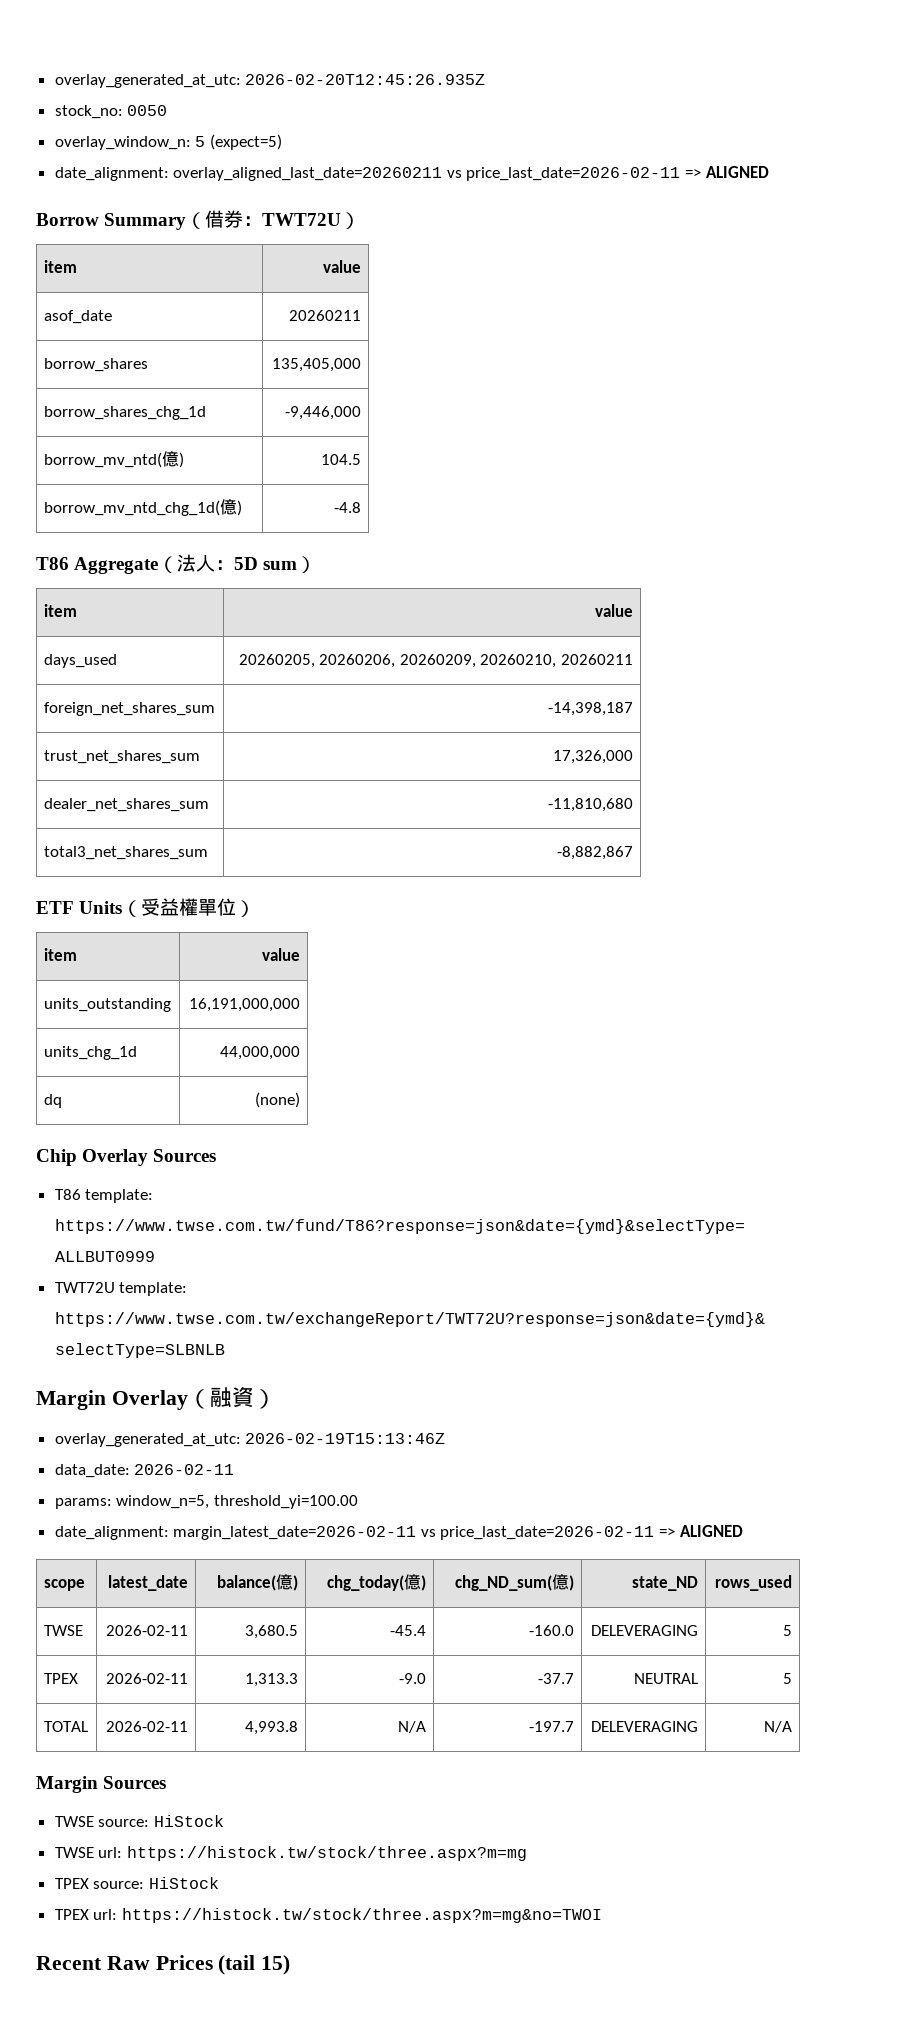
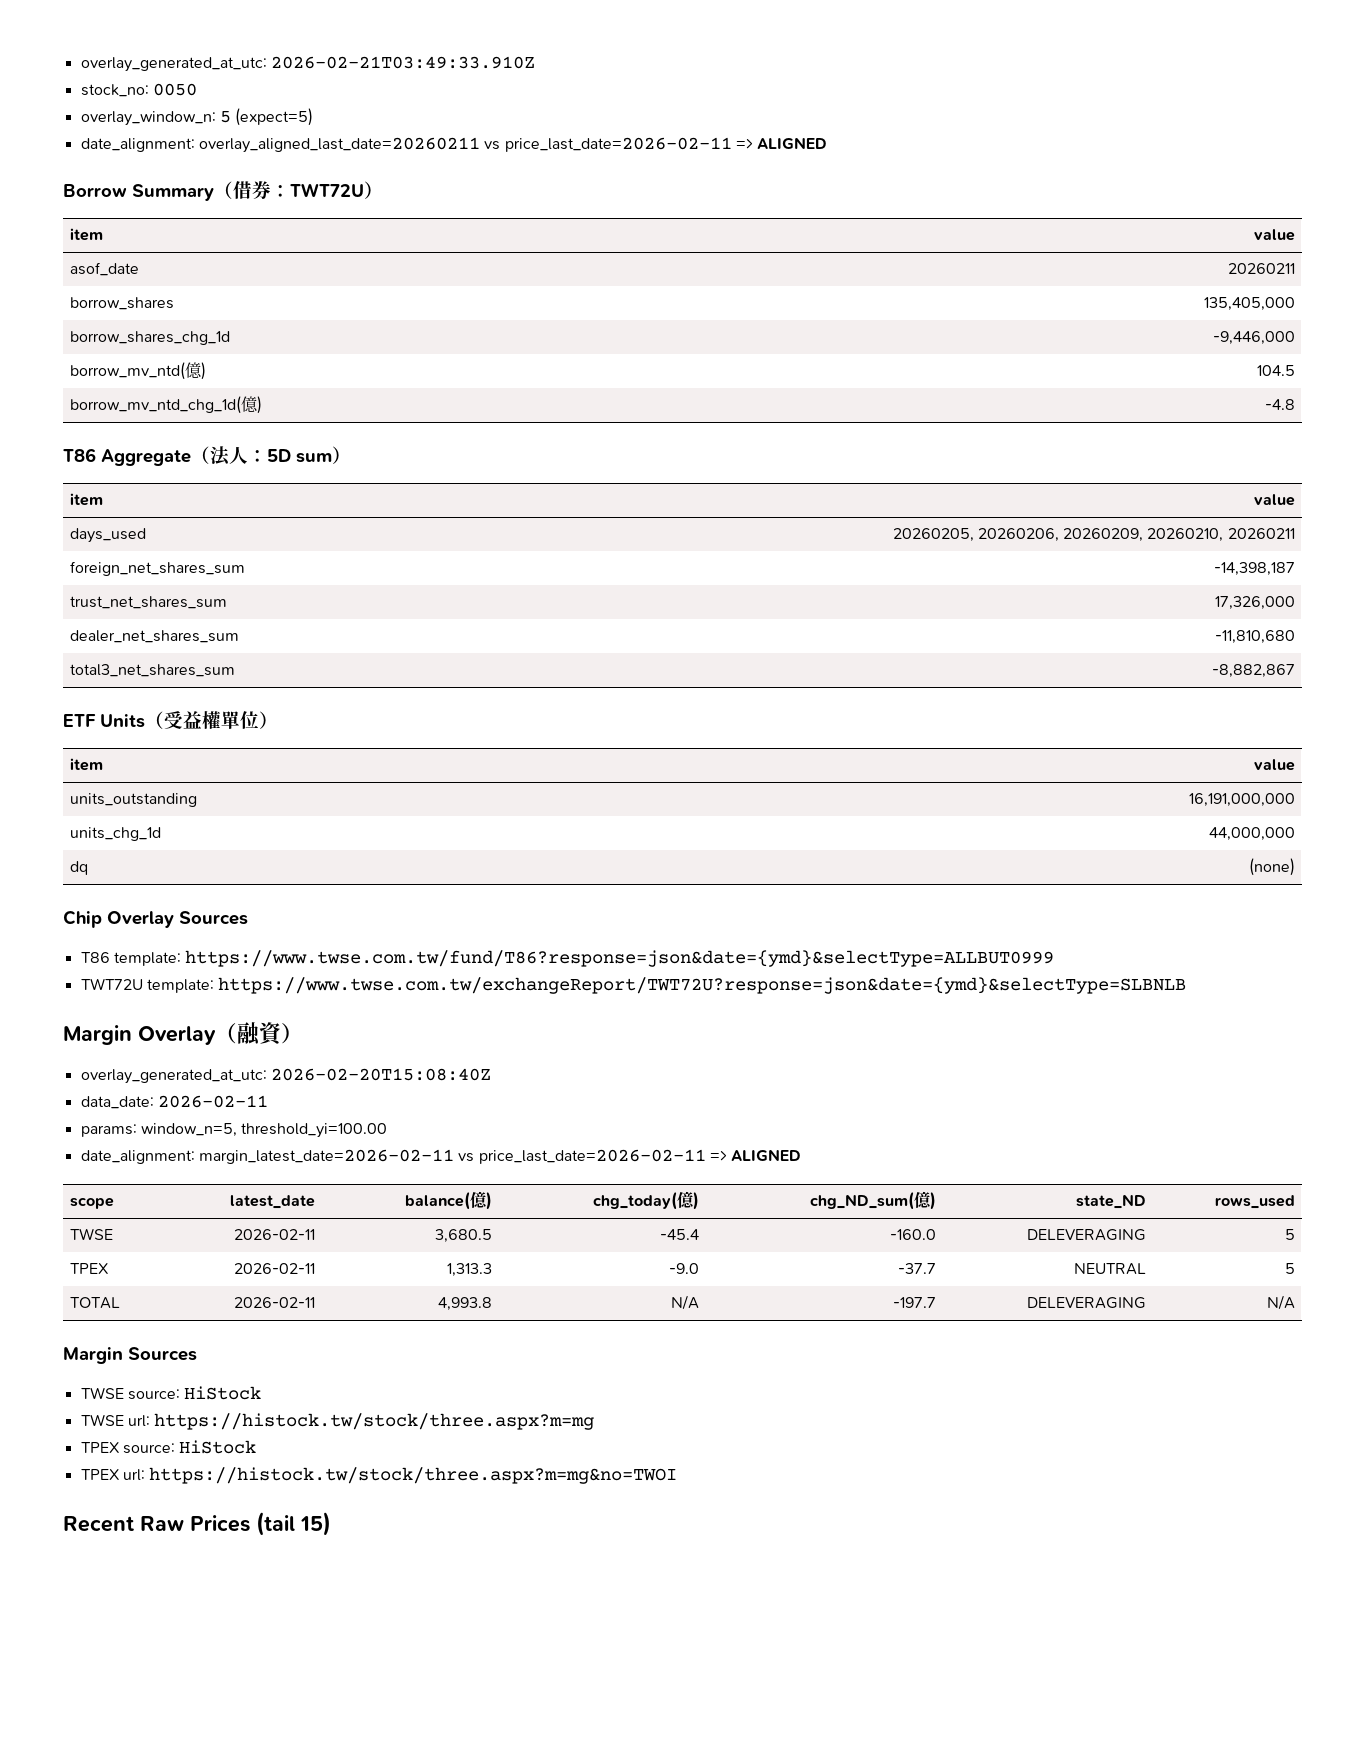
[54,74,486,88] overlay_generated_at_utc: 2026-02-20T12:45:26.935Z -> [80,56,535,72] overlay_generated_at_utc: 2026-02-21T03:49:33.910Z
[245,1433,446,1444] 2026-02-19T15:13:46Z -> [270,1068,491,1081] 2026-02-20T15:08:40Z

